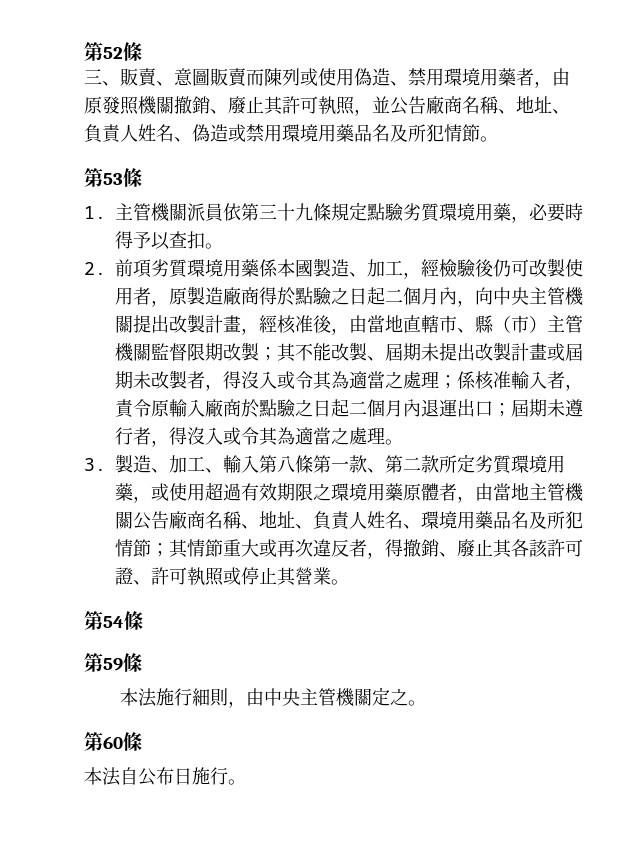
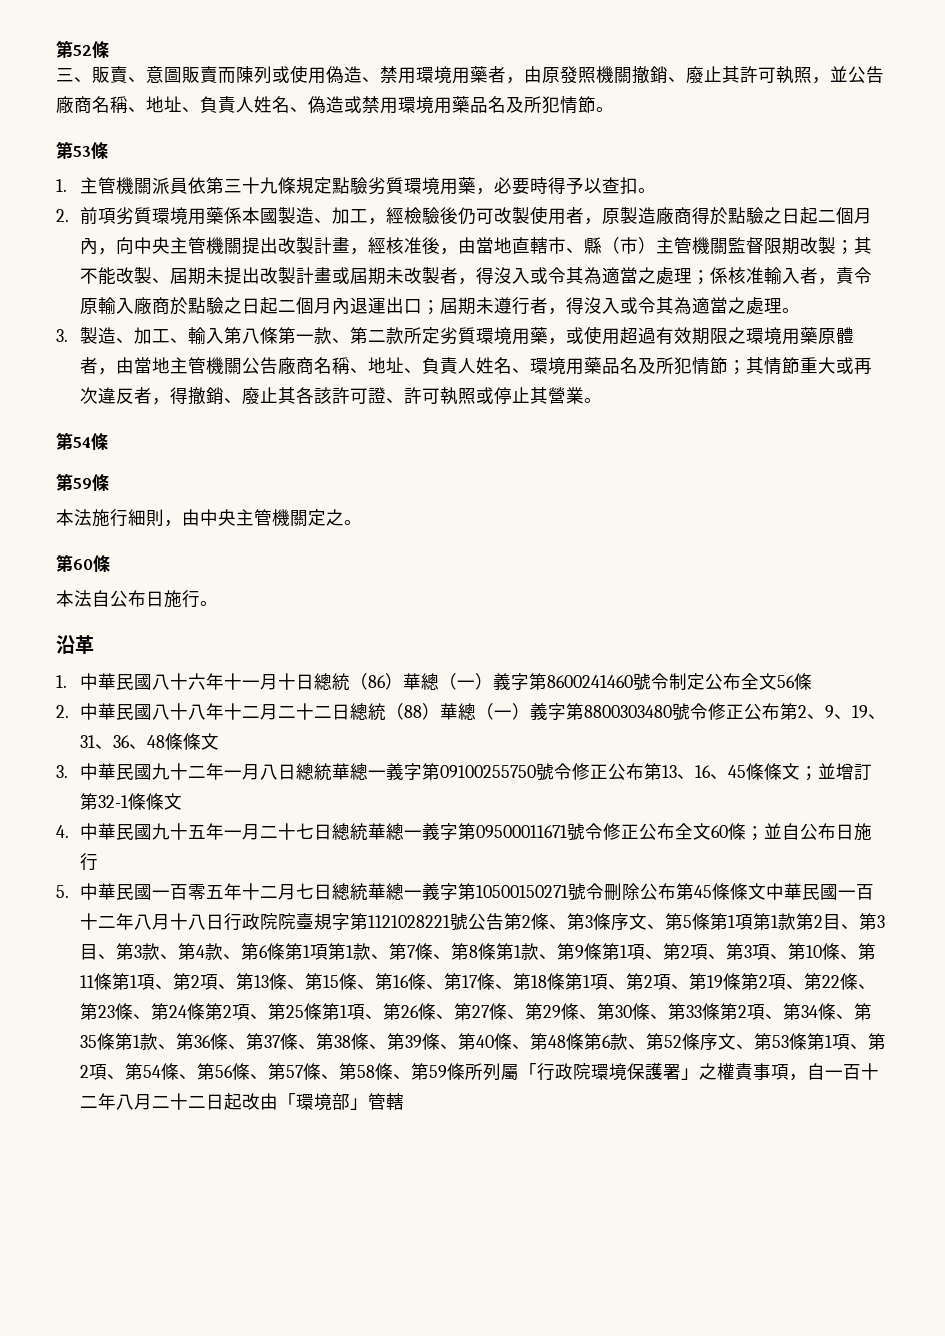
(246, 782) none -> [56,635,94,654] [56,673,813,691] [56,703,887,721] [80,733,220,750] [56,763,873,781] [80,793,183,810] [56,823,873,841] [80,853,99,871] [56,883,875,901] [80,913,886,931] [80,943,877,960] [80,973,877,990] [80,1003,873,1020] [80,1033,887,1051] [80,1063,880,1081] [80,1093,405,1111] // 沿革 // 1.中華民國八十六年十一月十日總統（86）華總（一）義字第8600241460號令制定公布全文56條 // 2.中華民國八十八年十二月二十二日總統（88）華總（一）義字第8800303480號令修正公布第2、9、19、31、36、48條條文 // 3.中華民國九十二年一月八日總統華總一義字第09100255750號令修正公布第13、16、45條條文；並增訂第32-1條條文 // 4.中華民國九十五年一月二十七日總統華總一義字第09500011671號令修正公布全文60條；並自公布日施行 // 5.中華民國一百零五年十二月七日總統華總一義字第10500150271號令刪除公布第45條條文中華民國一百十二年八月十八日行政院院臺規字第1121028221號公告第2條、第3條序文、第5條第1項第1款第2目、第3目、第3款、第4款、第6條第1項第1款、第7條、第8條第1款、第9條第1項、第2項、第3項、第10條、第11條第1項、第2項、第13條、第15條、第16條、第17條、第18條第1項、第2項、第19條第2項、第22條、第23條、第24條第2項、第25條第1項、第26條、第27條、第29條、第30條、第33條第2項、第34條、第35條第1款、第36條、第37條、第38條、第39條、第40條、第48條第6款、第52條序文、第53條第1項、第2項、第54條、第56條、第57條、第58條、第59條所列屬「行政院環境保護署」之權責事項，自一百十二年八月二十二日起改由「環境部」管轄

